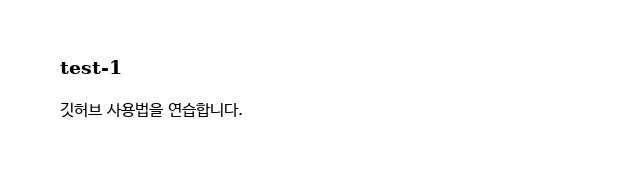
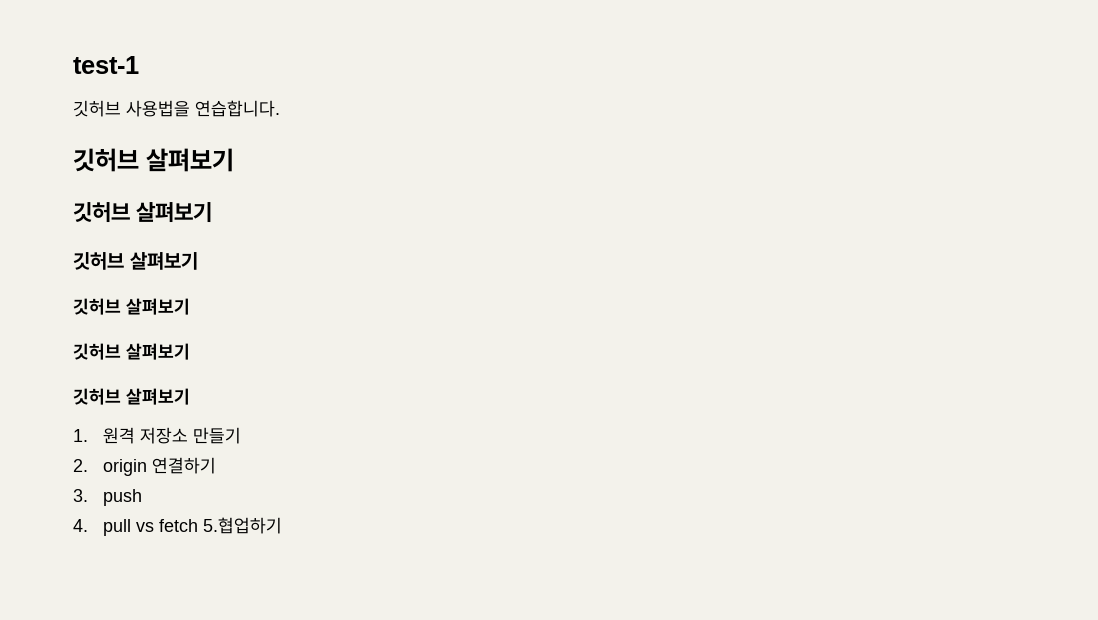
(243, 110) none -> [73,148,234,172] [73,202,213,223] [73,252,198,270] [73,298,190,315] [73,343,190,360] [73,388,190,405] [73,427,241,444] [73,457,216,476] [73,489,142,506] [73,517,282,536] // 깃허브 살펴보기 // 깃허브 살펴보기 // 깃허브 살펴보기 // 깃허브 살펴보기 // 깃허브 살펴보기 // 깃허브 살펴보기 // 1. 원격 저장소 만들기 // 2. origin 연결하기 // 3. push // 4. pull vs fetch 5.협업하기

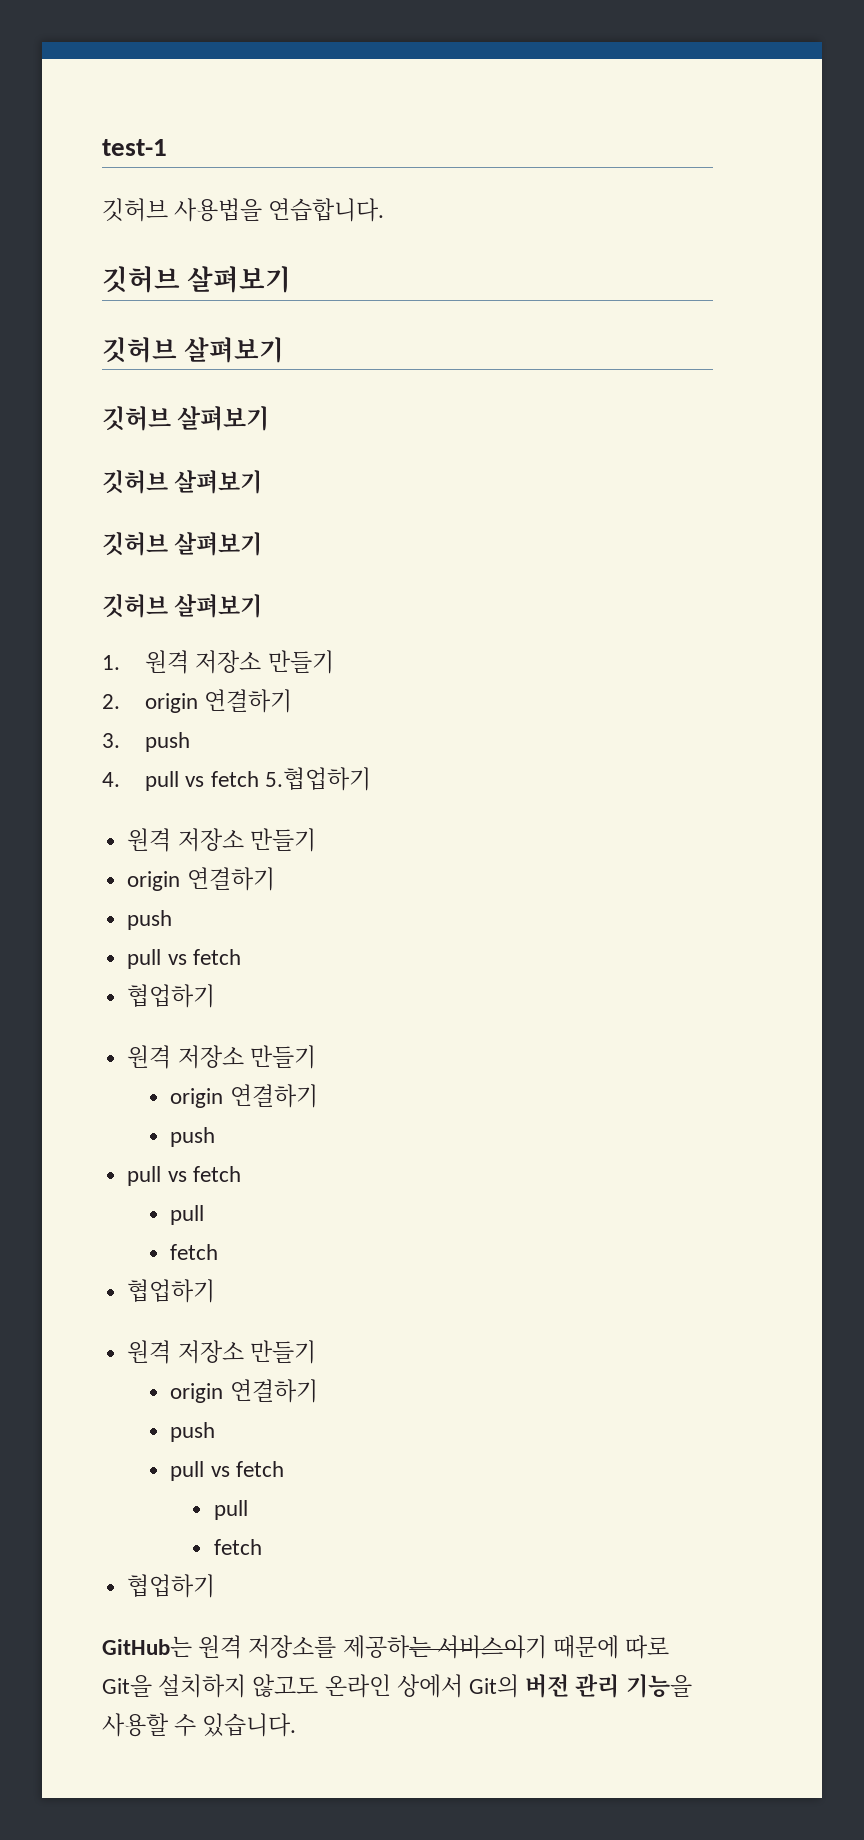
(282, 525) none -> [127,828,316,852] [127,867,275,891] [127,910,173,930] [127,949,241,969] [127,984,216,1008] [127,1045,316,1069] [170,1084,318,1108] [170,1127,216,1147] [127,1166,241,1186] [170,1205,205,1225] [170,1244,219,1260] [127,1279,216,1303] [127,1340,316,1364] [170,1379,318,1403] [170,1422,216,1442] [170,1461,284,1481] [213,1500,248,1520] [213,1539,262,1555] [127,1574,216,1598] [102,1635,670,1659] [102,1674,692,1698] [102,1713,297,1737] // 원격 저장소 만들기 // origin 연결하기 // push // pull vs fetch // 협업하기 // 원격 저장소 만들기 // origin 연결하기 // push // pull vs fetch // pull // fetch // 협업하기 // 원격 저장소 만들기 // origin 연결하기 // push // pull vs fetch // pull // fetch // 협업하기 // GitHub는 원격 저장소를 제공하는 서비스이기 때문에 따로 Git을 설치하지 않고도 온라인 상에서 Git의 버전 관리 기능을 사용할 수 있습니다.

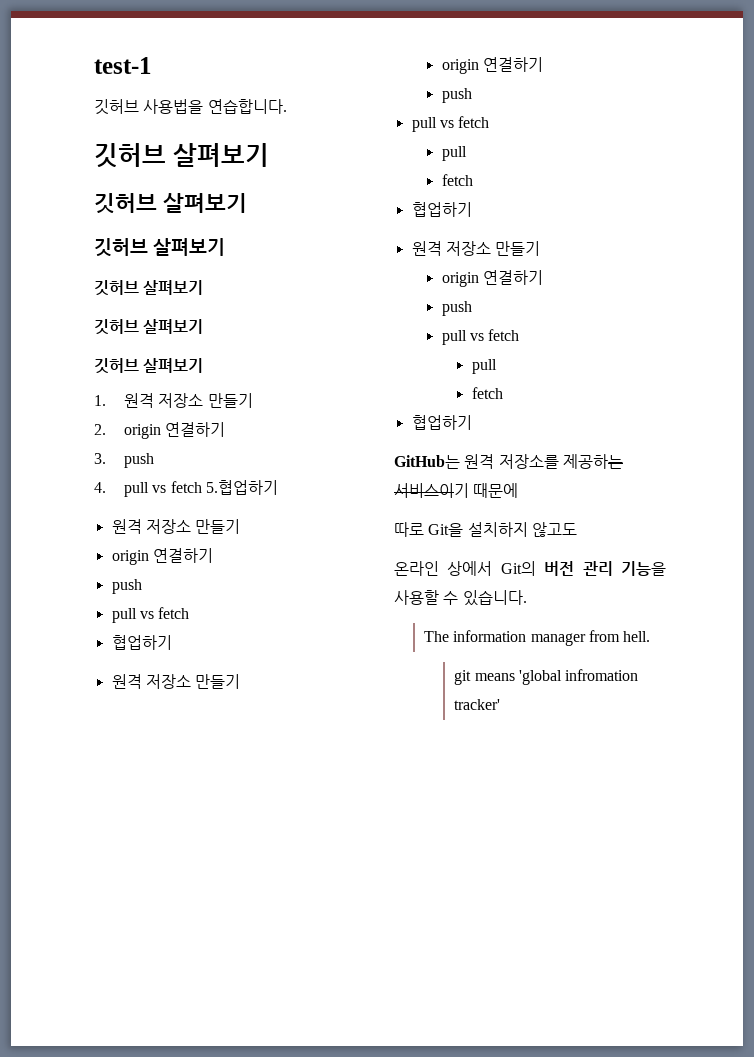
(620, 1647) none -> (519, 490) //
(319, 1685) none -> (577, 529) //
(297, 1725) none -> [424,630,651,646] [454,669,639,685] [454,699,501,710] // The information manager from hell. // git means 'global infromation tracker'

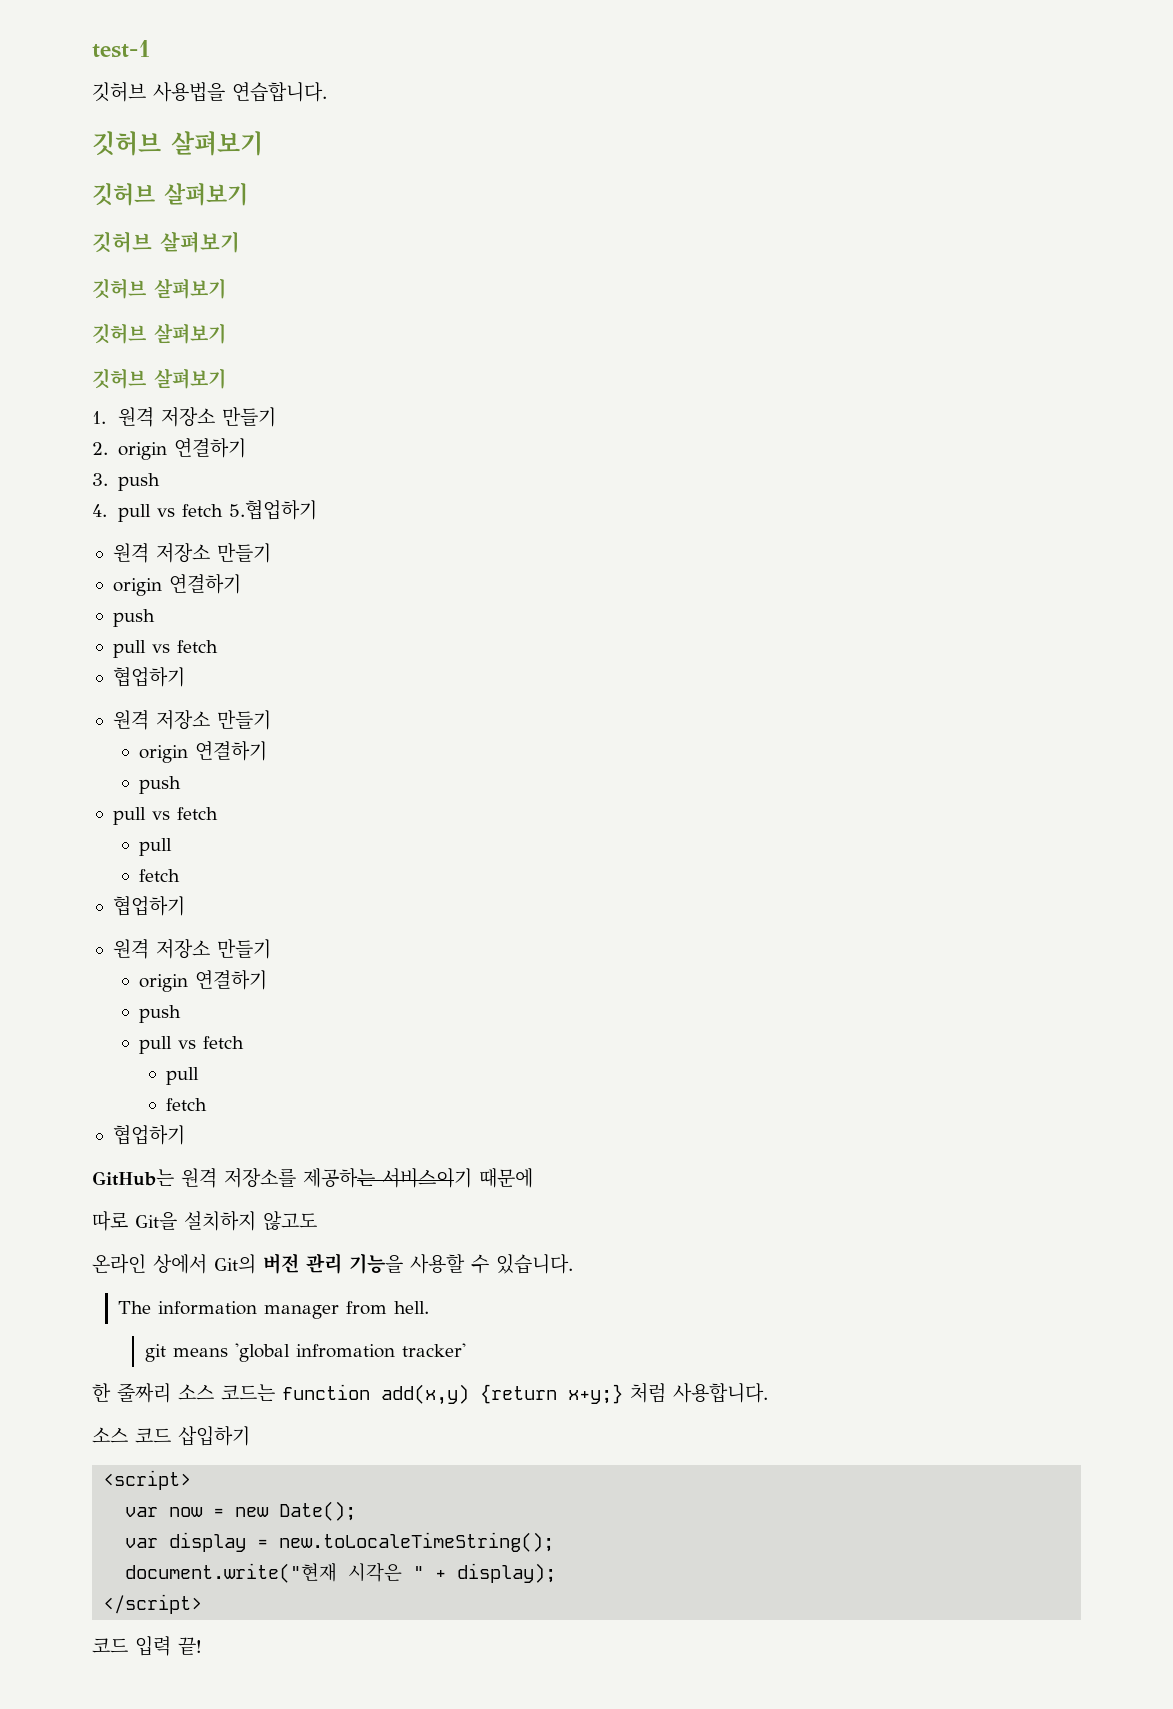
(501, 704) none -> [92,1382,768,1405] [92,1426,250,1446] [103,1470,192,1490] [125,1501,357,1521] [125,1532,555,1552] [125,1563,557,1583] [103,1594,203,1614] [92,1636,202,1656] // 한 줄짜리 소스 코드는 function add(x,y) {return x+y;} 처럼 사용합니다. // 소스 코드 삽입하기 // <script> // var now = new Date(); // var display = new.toLocaleTimeString(); // document.write("현재 시각은 " + display); // </script> // 코드 입력 끝!

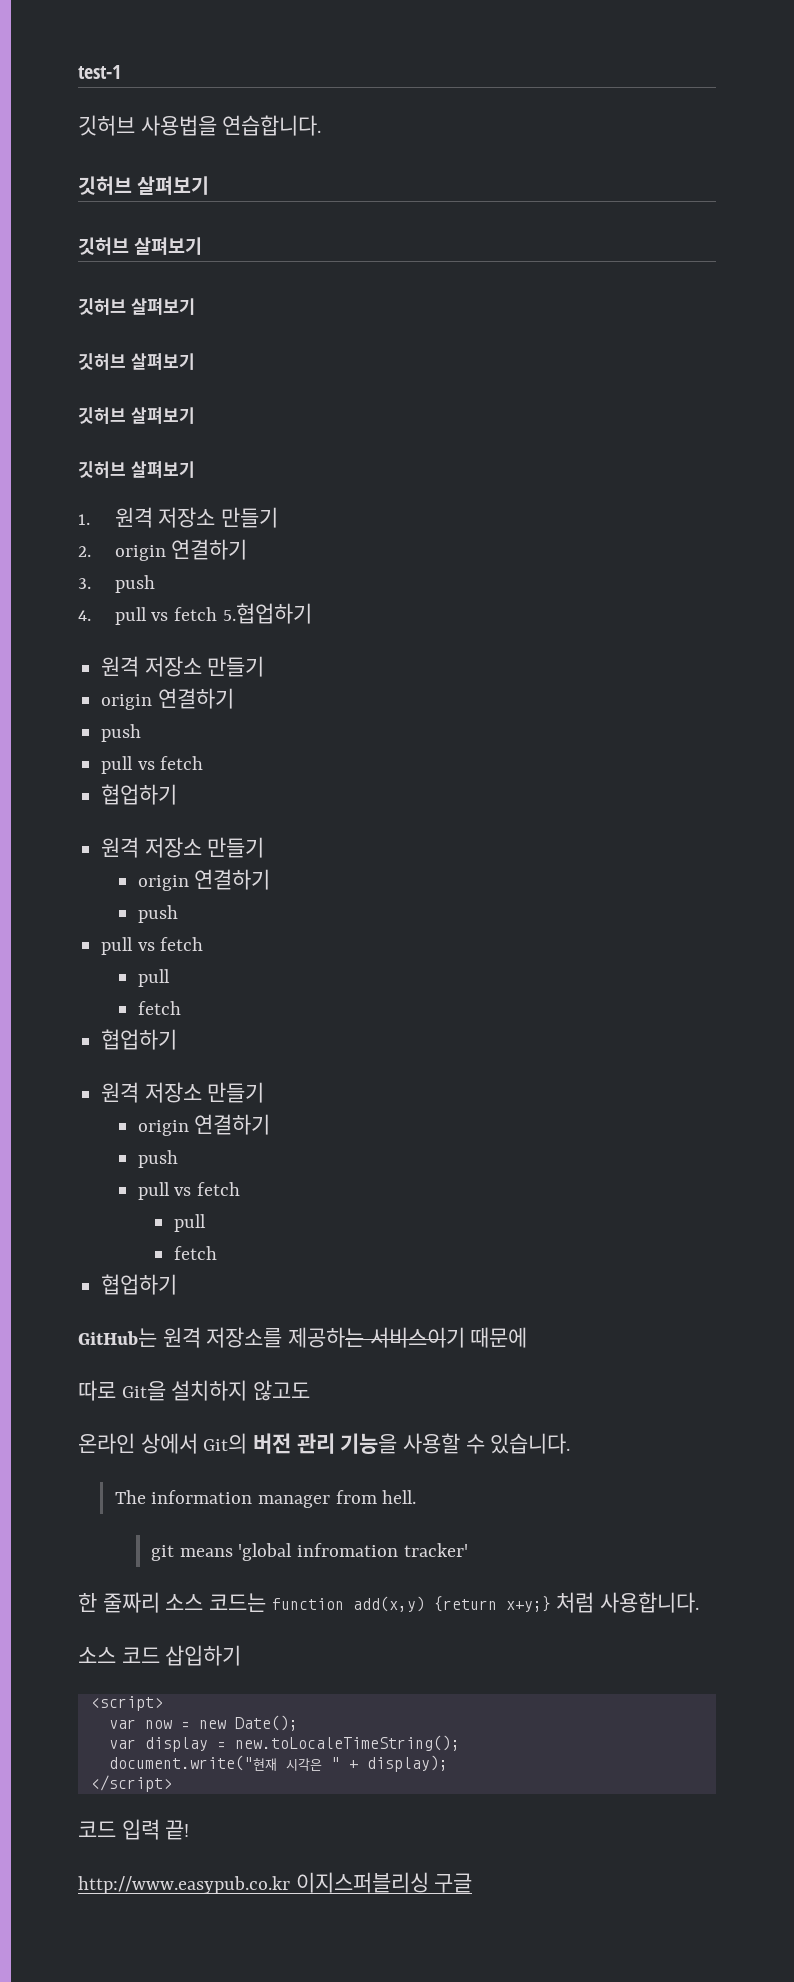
(202, 1646) none -> [78,1872,473,1894] // http://www.easypub.co.kr 이지스퍼블리싱 구글

